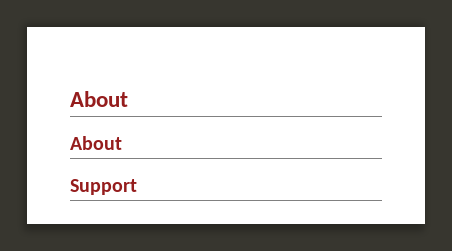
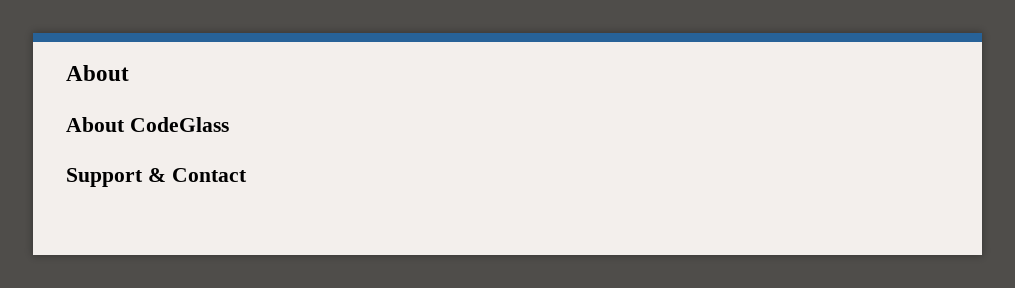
(122, 143) none -> [129,117,229,132] CodeGlass
(137, 187) none -> [147,168,247,182] & Contact

